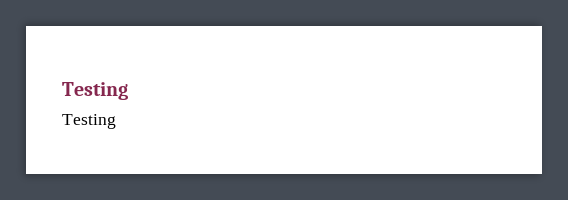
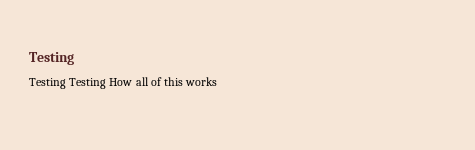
(116, 121) none -> [69,77,218,89] Testing How all of this works

